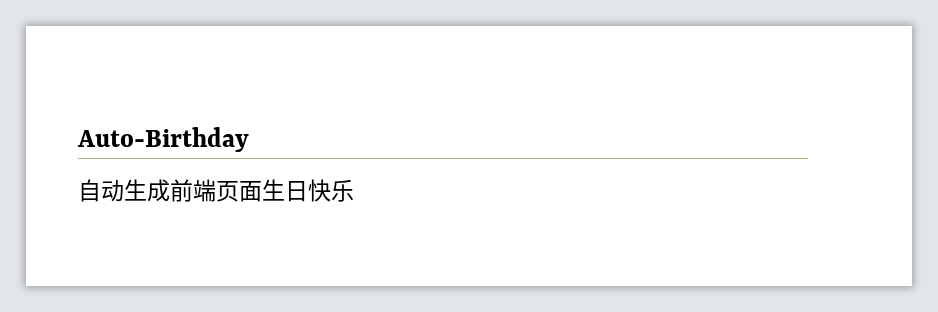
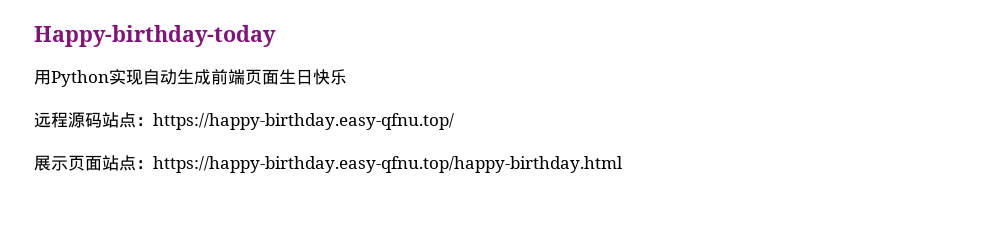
[77,127,249,152] Auto-Birthday // -> [34,25,276,47] [34,69,143,87] Happy-birthday-today // 用Python实现
(354, 190) none -> [34,112,454,130] [34,155,623,173] // 远程源码站点：https://happy-birthday.easy-qfnu.top/ // 展示页面站点：https://happy-birthday.easy-qfnu.top/happy-birthday.html

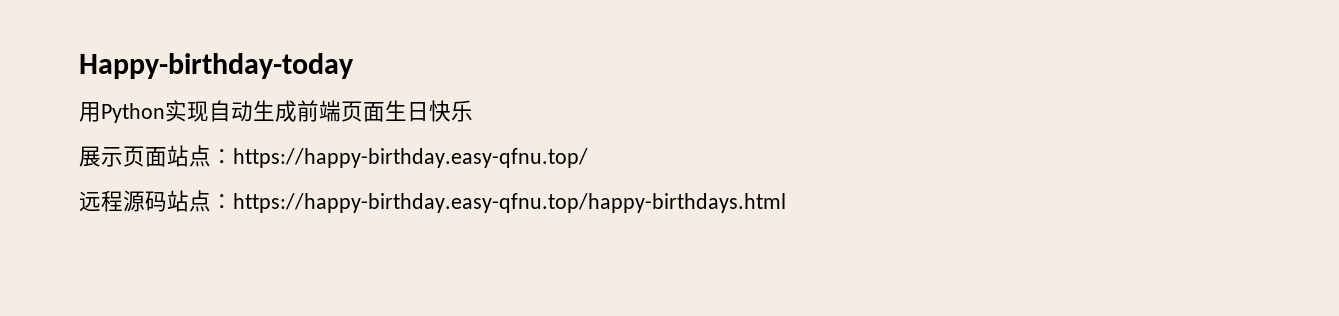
(347, 77) none -> [79,145,588,168] // 展示页面站点：https://happy-birthday.easy-qfnu.top/
[153,113,454,130] [34,155,623,173] https://happy-birthday.easy-qfnu.top/ // 展示页面站点：https://happy-birthday.easy-qfnu.top/happy-birthday.html -> [233,193,786,213] https://happy-birthday.easy-qfnu.top/happy-birthdays.html

